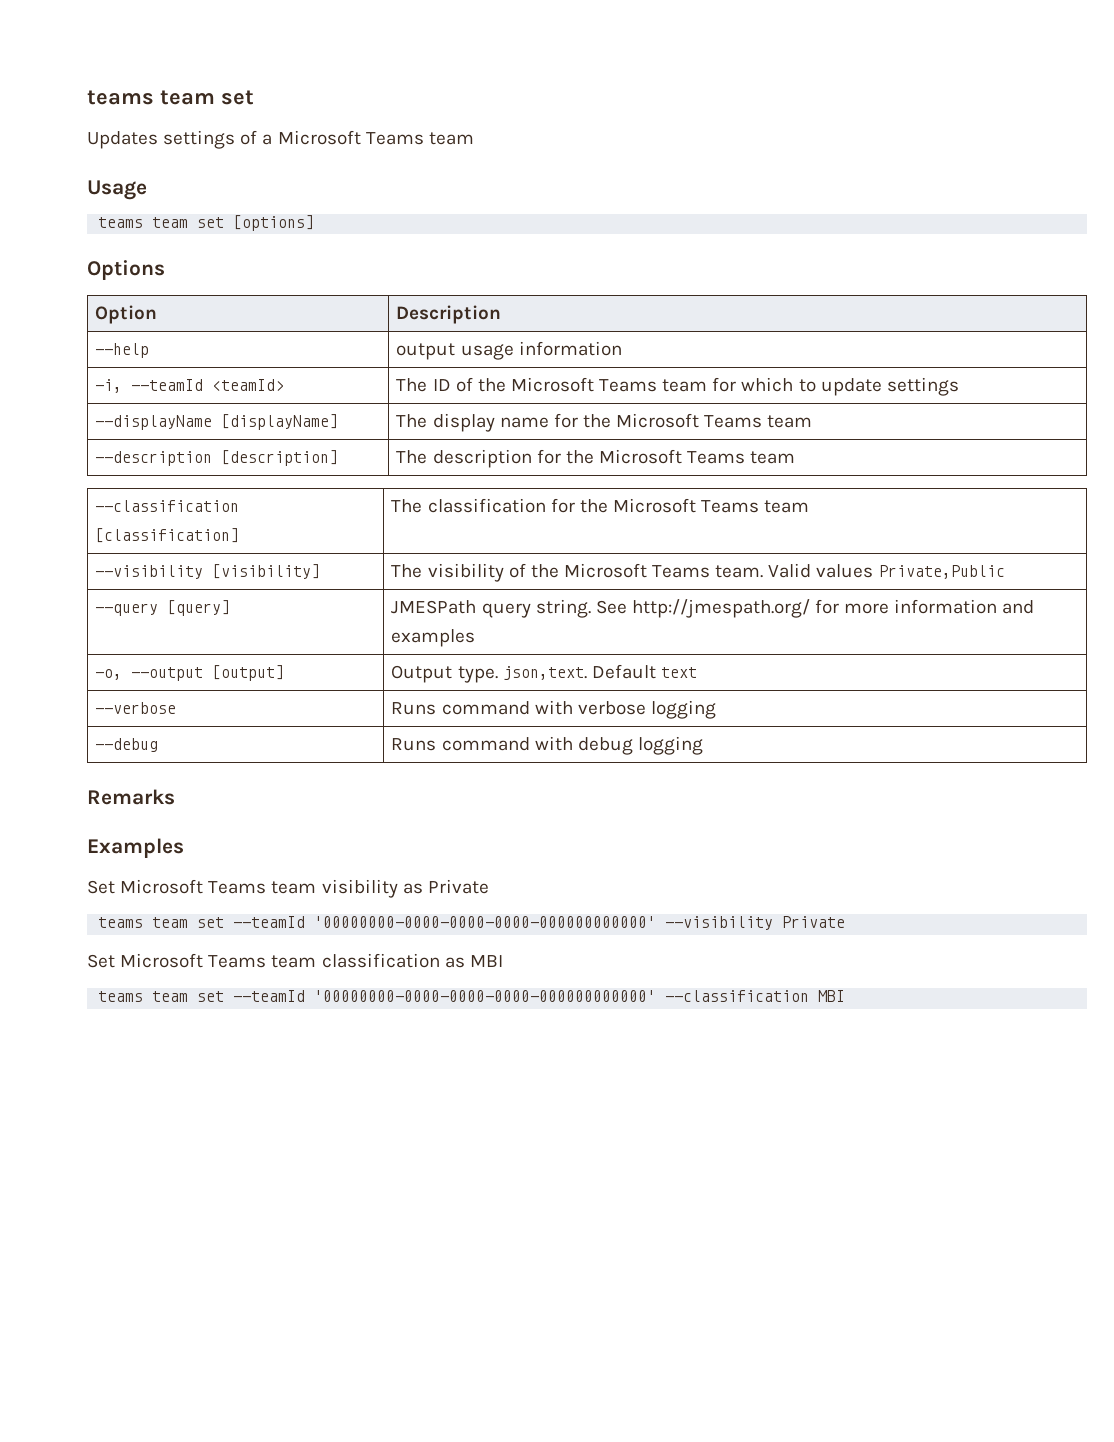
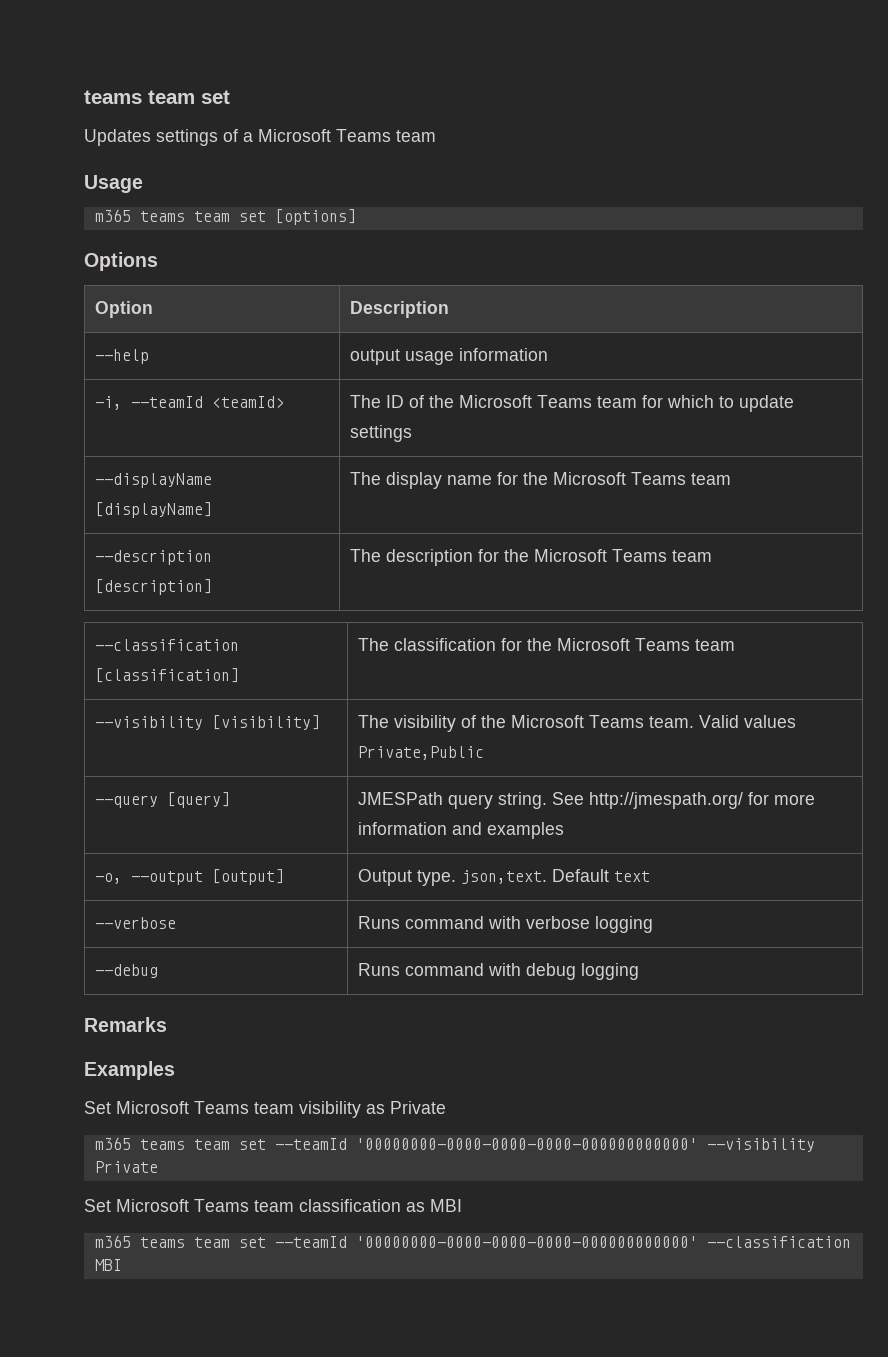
(147, 190) none -> [94,209,131,222] m365
(489, 886) none -> [94,1137,131,1150] m365
(503, 961) none -> [94,1235,131,1248] m365

